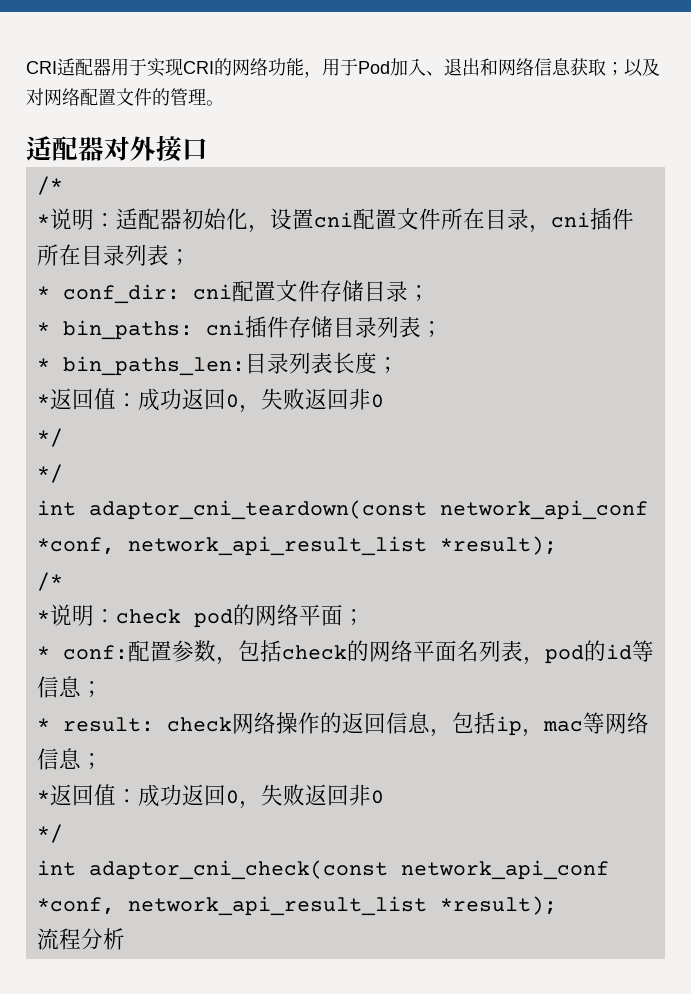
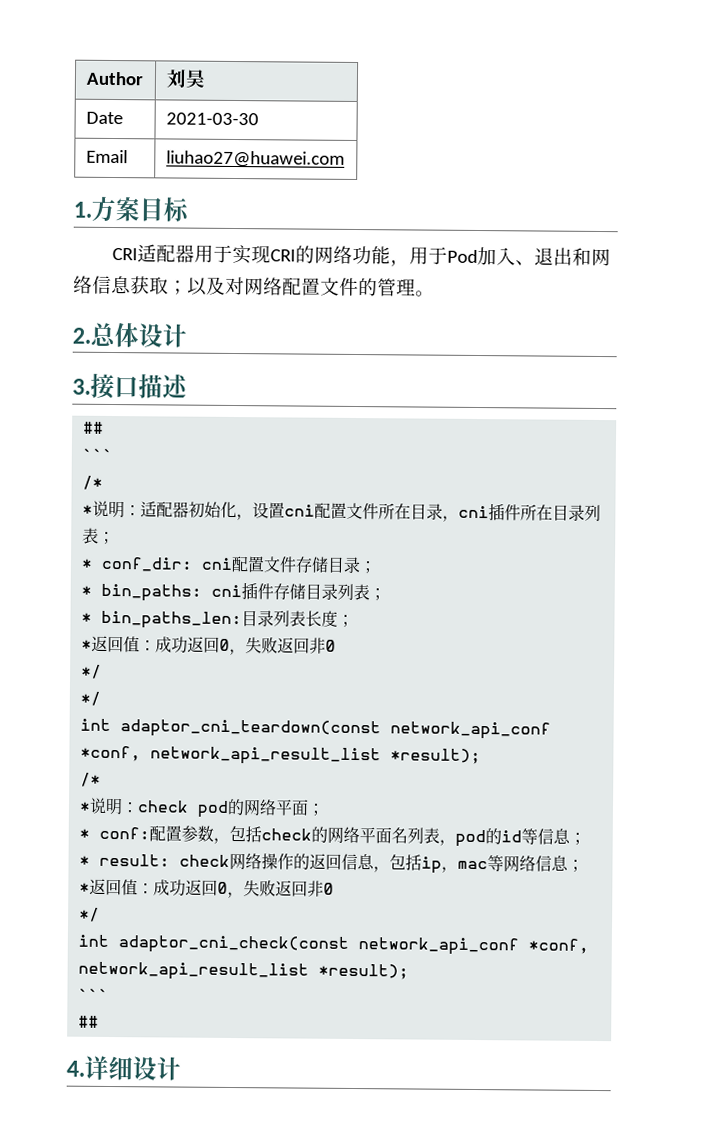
(26, 67) none -> [85,71,144,86] [165,69,206,89] [85,111,123,125] [165,112,259,126] [85,149,128,164] [165,150,345,168] [73,196,190,223] Author | 刘昊 // Date | 2021-03-30 // Email | liuhao27@huawei.com // 1.方案目标 //
[26,136,208,162] 适配器对外接口 -> [72,322,187,348] [72,373,188,400] [83,421,105,434] [82,448,114,462] 2.总体设计 // 3.接口描述 // ## // ```
[36,928,125,950] 流程分析 -> [78,988,110,1002] [78,1015,100,1028] [66,1055,181,1081] ``` // ## // 4.详细设计

